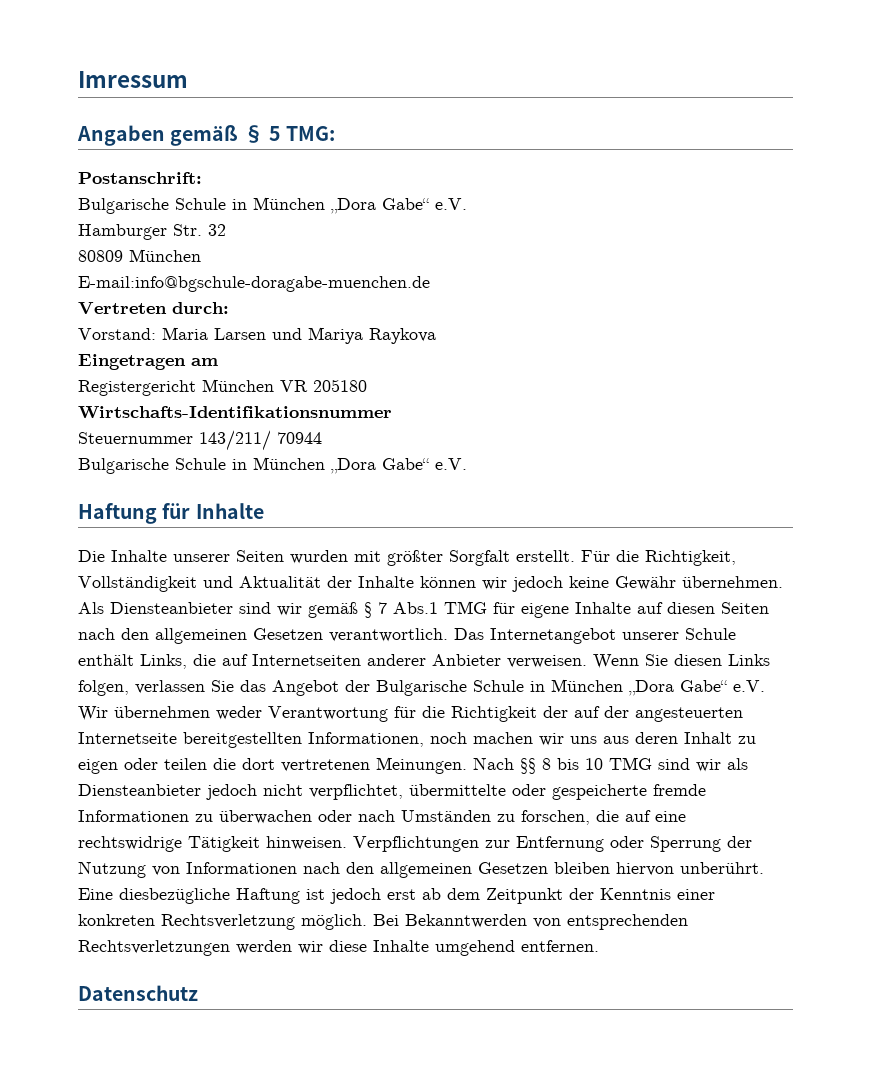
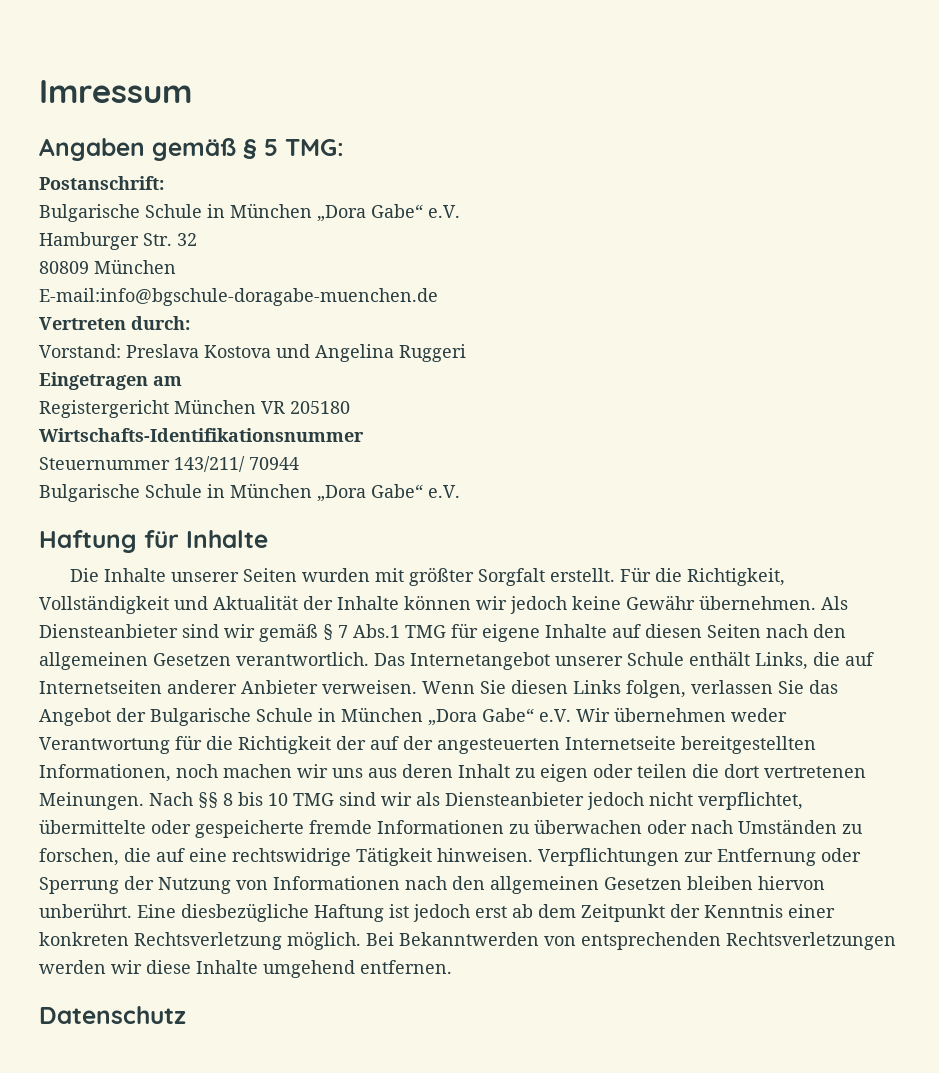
[162,327,436,344] Maria Larsen und Mariya Raykova -> [126,344,466,362] Preslava Kostova und Angelina Ruggeri

